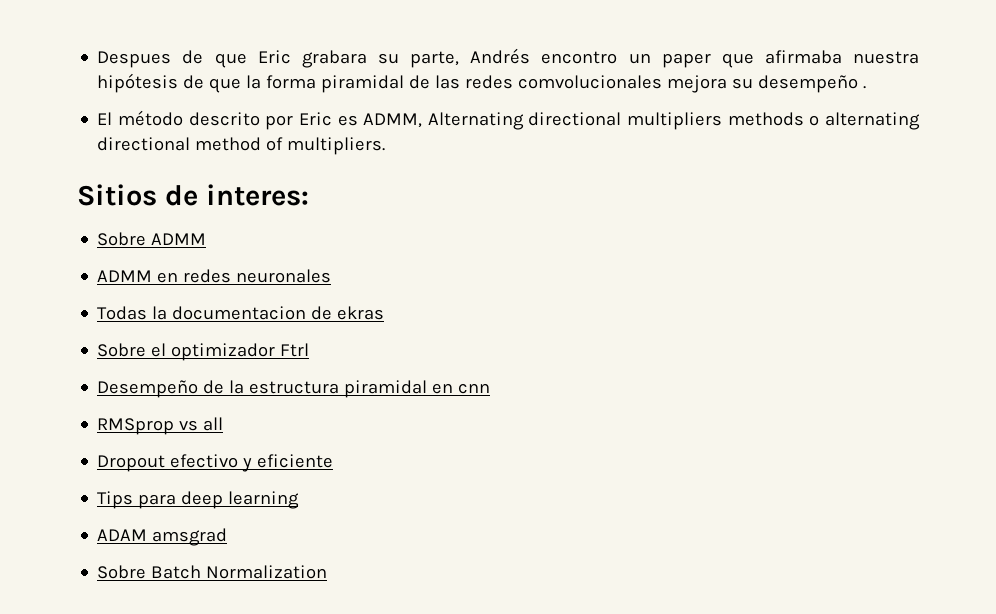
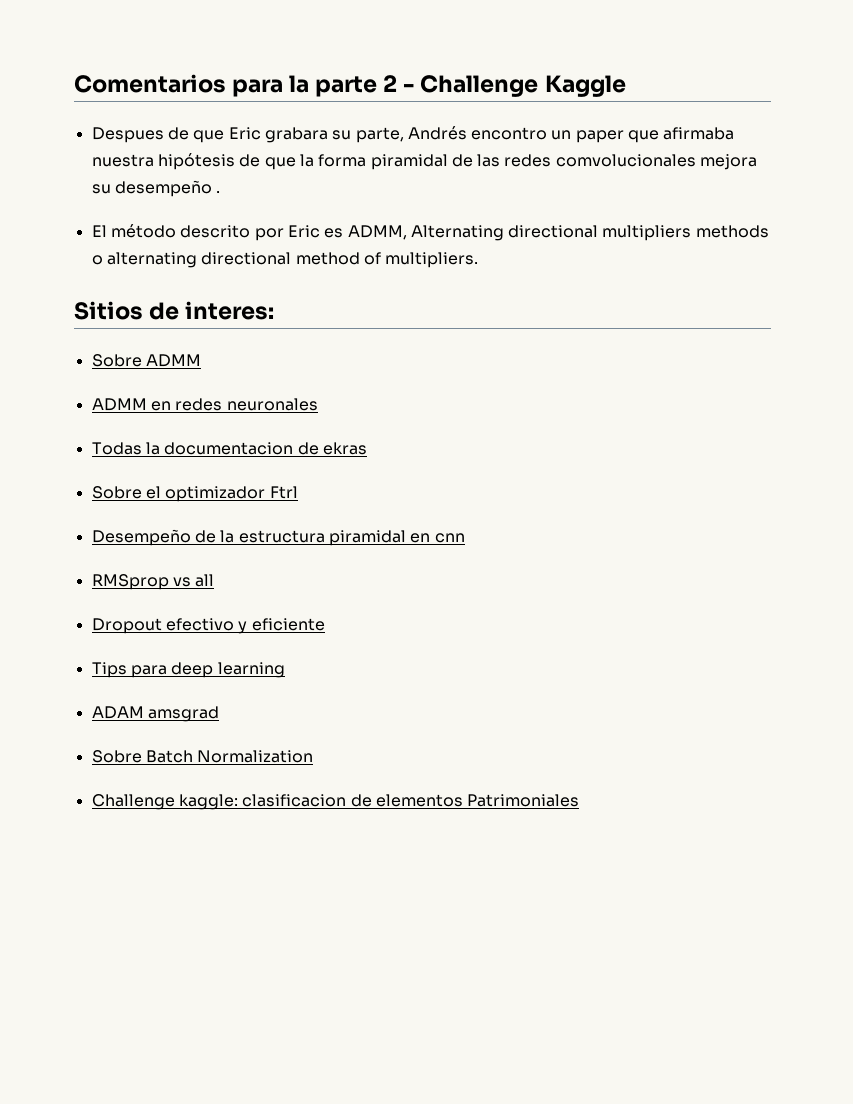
(97, 59) none -> [74,74,626,97] Comentarios para la parte 2 - Challenge Kaggle //
(328, 572) none -> [91,794,580,810] // Challenge kaggle: clasificacion de elementos Patrimoniales

